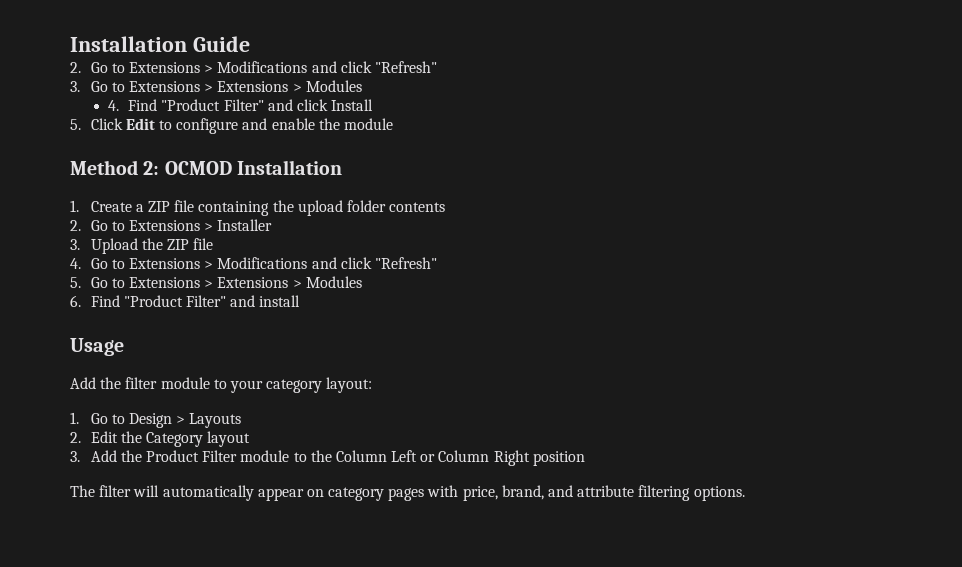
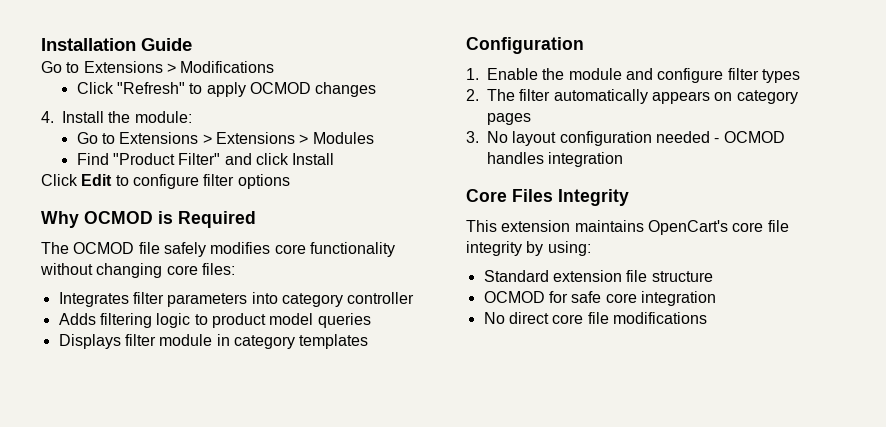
[70,61,437,73] [70,80,362,92] [107,100,119,111] 2. Go to Extensions > Modifications and click "Refresh" // 3. Go to Extensions > Extensions > Modules // 4. -> [41,61,275,73] [76,82,377,97] [41,111,192,123] [76,132,374,144] Go to Extensions > Modifications // Click "Refresh" to apply OCMOD changes // 4. Install the module: // Go to Extensions > Extensions > Modules //
[70,119,81,130] 5. -> (335, 159) none
[242,118,393,130] [70,160,342,175] [70,200,446,216] [70,219,273,231] [70,238,214,254] [70,257,437,269] [70,276,362,288] [70,295,301,307] [70,338,124,356] [70,377,373,393] [70,412,242,428] [70,431,251,447] [70,450,585,466] [70,485,745,501] and enable the module // Method 2: OCMOD Installation // 1. Create a ZIP file containing the upload folder contents // 2. Go to Extensions > Installer // 3. Upload the ZIP file // 4. Go to Extensions > Modifications and click "Refresh" // 5. Go to Extensions > Extensions > Modules // 6. Find "Product Filter" and install // Usage // Add the filter module to your category layout: // 1. Go to Design > Layouts // 2. Edit the Category layout // 3. Add the Product Filter module to the Column Left or Column Right position // The filter will automatically appear on category pages with price, brand, and attribute filtering options. -> [203,174,290,189] [41,211,256,228] [41,242,395,257] [40,263,235,278] [58,292,415,307] [58,313,371,328] [58,334,369,349] [466,37,584,54] [466,68,800,83] [466,89,798,104] [487,113,531,125] [466,131,785,146] [487,152,624,167] [466,189,629,206] [466,220,789,235] [466,241,591,256] [483,270,713,282] [483,291,716,306] [483,312,707,324] filter options // Why OCMOD is Required // The OCMOD file safely modifies core functionality without changing core files: // Integrates filter parameters into category controller // Adds filtering logic to product model queries // Displays filter module in category templates // Configuration // 1. Enable the module and configure filter types // 2. The filter automatically appears on category pages // 3. No layout configuration needed - OCMOD handles integration // Core Files Integrity // This extension maintains OpenCart's core file integrity by using: // Standard extension file structure // OCMOD for safe core integration // No direct core file modifications

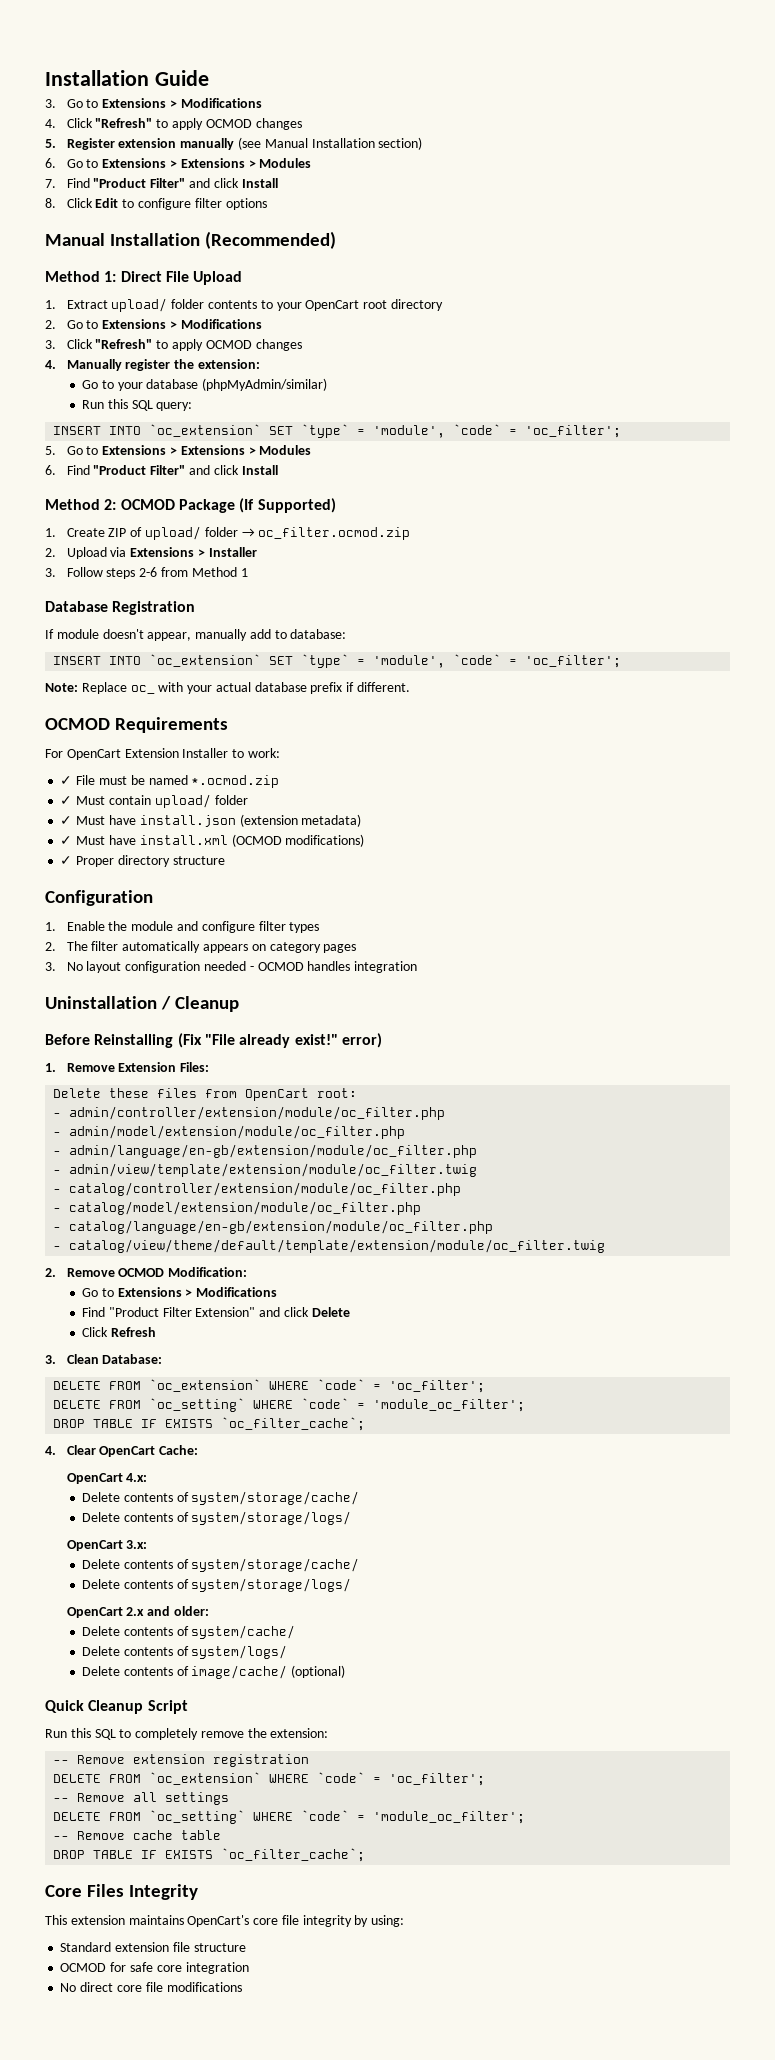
[41,61,275,73] [76,82,377,97] [41,111,192,123] [76,132,374,144] [76,153,335,165] Go to Extensions > Modifications // Click "Refresh" to apply OCMOD changes // 4. Install the module: // Go to Extensions > Extensions > Modules // Find "Product Filter" and click Install // -> [45,98,262,108] [45,118,302,130] [45,137,423,150] [45,158,312,168] [45,178,278,188] [45,198,56,208] 3. Go to Extensions > Modifications // 4. Click "Refresh" to apply OCMOD changes // 5. Register extension manually (see Manual Installation section) // 6. Go to Extensions > Extensions > Modules // 7. Find "Product Filter" and click Install // 8.
[41,211,256,228] [41,242,395,257] [40,263,235,278] [58,292,415,307] [58,313,371,328] [58,334,369,349] Why OCMOD is Required // The OCMOD file safely modifies core functionality without changing core files: // Integrates filter parameters into category controller // Adds filtering logic to product model queries // Displays filter module in category templates -> [45,231,337,249] [45,271,243,285] [45,298,443,312] [45,319,262,329] [45,339,302,351] [45,359,261,371] [82,378,328,391] [82,399,193,411] [53,424,622,438] [45,445,312,455] [45,465,278,475] [45,498,336,513] [45,526,411,540] [45,547,257,559] [45,567,248,579] [45,601,196,615] [45,629,347,641] [53,654,622,668] [45,682,411,694] [45,717,229,733] [45,748,280,760] [60,775,280,788] [60,794,248,808] [60,814,362,827] [60,834,365,847] [60,855,225,867] Manual Installation (Recommended) // Method 1: Direct File Upload // 1. Extract upload/ folder contents to your OpenCart root directory // 2. Go to Extensions > Modifications // 3. Click "Refresh" to apply OCMOD changes // 4. Manually register the extension: // Go to your database (phpMyAdmin/similar) // Run this SQL query: // INSERT INTO `oc_extension` SET `type` = 'module', `code` = 'oc_filter'; // 5. Go to Extensions > Extensions > Modules // 6. Find "Product Filter" and click Install // Method 2: OCMOD Package (If Supported) // 1. Create ZIP of upload/ folder → oc_filter.ocmod.zip // 2. Upload via Extensions > Installer // 3. Follow steps 2-6 from Method 1 // Database Registration // If module doesn't appear, manually add to database: // INSERT INTO `oc_extension` SET `type` = 'module', `code` = 'oc_filter'; // Note: Replace oc_ with your actual database prefix if different. // OCMOD Requirements // For OpenCart Extension Installer to work: // ✓ File must be named *.ocmod.zip // ✓ Must contain upload/ folder // ✓ Must have install.json (extension metadata) // ✓ Must have install.xml (OCMOD modifications) // ✓ Proper directory structure
(624, 159) none -> [45,996,240,1012] [45,1033,382,1048] [45,1062,210,1072] [53,1088,358,1101] [53,1106,446,1120] [53,1125,406,1139] [53,1144,478,1158] [53,1163,478,1177] [53,1182,462,1196] [53,1201,422,1215] [53,1220,494,1234] [53,1239,606,1253] [45,1267,248,1277] [82,1287,278,1297] [82,1307,350,1317] [82,1327,156,1337] [45,1354,163,1364] [53,1379,486,1393] [53,1398,526,1412] [53,1417,366,1431] [45,1445,199,1457] [66,1473,148,1484] [82,1491,360,1505] [82,1511,352,1525] [66,1540,148,1551] [82,1558,360,1572] [82,1578,352,1592] [66,1606,210,1618] [82,1625,296,1639] [82,1645,288,1659] [82,1665,346,1679] [45,1700,188,1714] [45,1728,329,1740] [53,1754,310,1767] [53,1772,486,1786] [53,1792,230,1805] [53,1810,526,1824] [53,1830,222,1840] [53,1848,366,1862] // Uninstallation / Cleanup // Before Reinstalling (Fix "File already exist!" error) // 1. Remove Extension Files: // Delete these files from OpenCart root: // - admin/controller/extension/module/oc_filter.php // - admin/model/extension/module/oc_filter.php // - admin/language/en-gb/extension/module/oc_filter.php // - admin/view/template/extension/module/oc_filter.twig // - catalog/controller/extension/module/oc_filter.php // - catalog/model/extension/module/oc_filter.php // - catalog/language/en-gb/extension/module/oc_filter.php // - catalog/view/theme/default/template/extension/module/oc_filter.twig // 2. Remove OCMOD Modification: // Go to Extensions > Modifications // Find "Product Filter Extension" and click Delete // Click Refresh // 3. Clean Database: // DELETE FROM `oc_extension` WHERE `code` = 'oc_filter'; // DELETE FROM `oc_setting` WHERE `code` = 'module_oc_filter'; // DROP TABLE IF EXISTS `oc_filter_cache`; // 4. Clear OpenCart Cache: // OpenCart 4.x: // Delete contents of system/storage/cache/ // Delete contents of system/storage/logs/ // OpenCart 3.x: // Delete contents of system/storage/cache/ // Delete contents of system/storage/logs/ // OpenCart 2.x and older: // Delete contents of system/cache/ // Delete contents of system/logs/ // Delete contents of image/cache/ (optional) // Quick Cleanup Script // Run this SQL to completely remove the extension: // -- Remove extension registration // DELETE FROM `oc_extension` WHERE `code` = 'oc_filter'; // -- Remove all settings // DELETE FROM `oc_setting` WHERE `code` = 'module_oc_filter'; // -- Remove cache table // DROP TABLE IF EXISTS `oc_filter_cache`;

